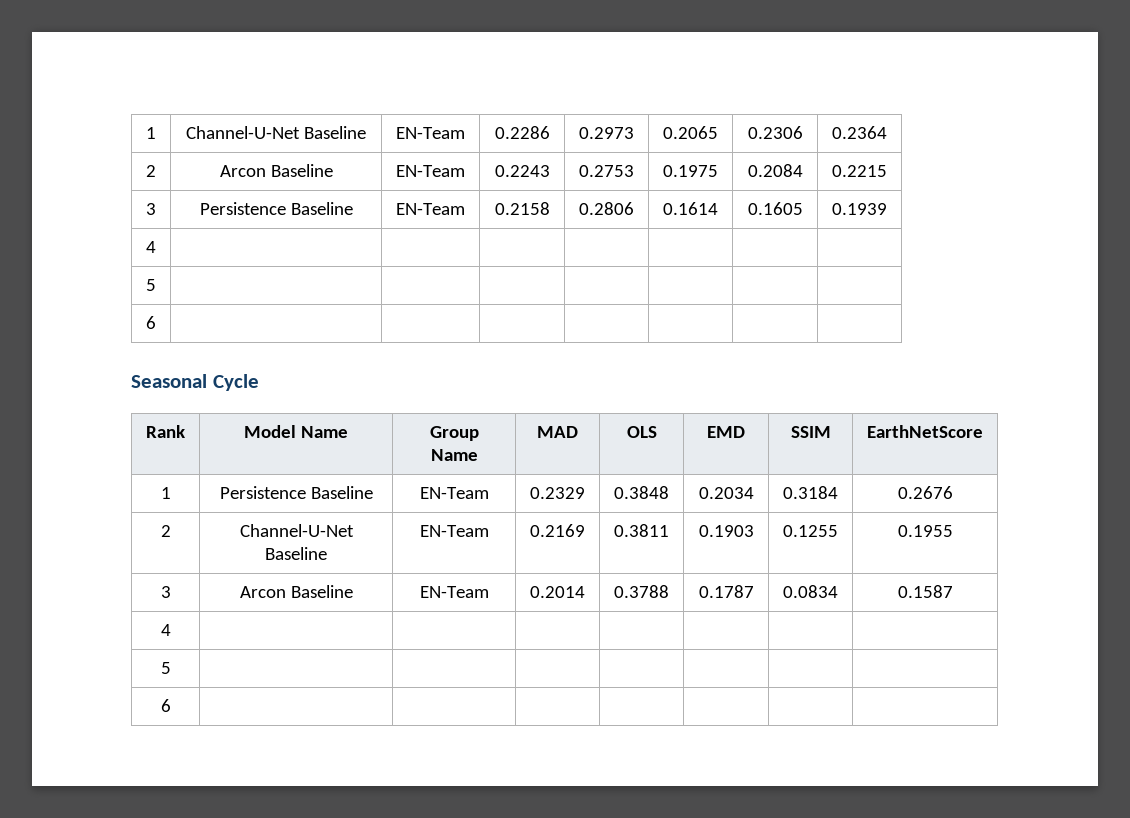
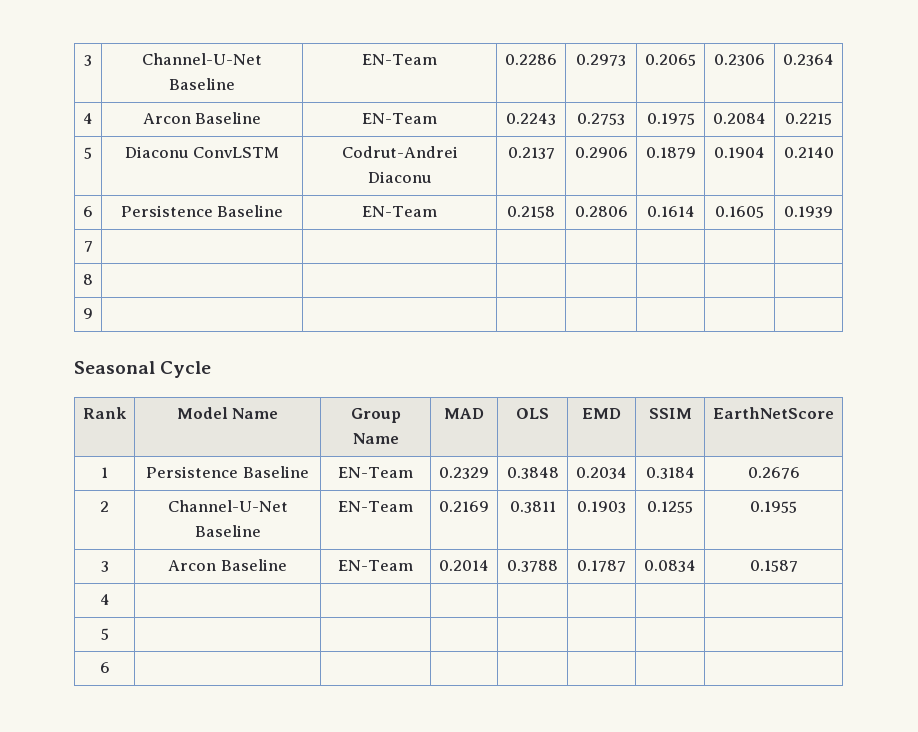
[146,127,156,139] 1 -> [84,55,92,66] 3
[146,165,156,177] 2 -> [83,113,93,124] 4
[146,203,156,215] 3 -> [84,147,92,159] [125,146,279,158] [341,146,458,158] [368,171,431,183] [507,147,555,159] [574,147,628,158] [645,147,696,159] [714,147,765,158] [783,147,834,158] [83,206,93,217] 5 | Diaconu ConvLSTM | Codrut-Andrei Diaconu | 0.2137 | 0.2906 | 0.1879 | 0.1904 | 0.2140 // 6
[146,241,156,253] [146,279,156,291] [146,316,156,329] 4 | | | | | | | // 5 | | | | | | | // 6 -> [83,241,93,252] [83,274,93,285] [83,308,93,319] 7 | | | | | | | // 8 | | | | | | | // 9

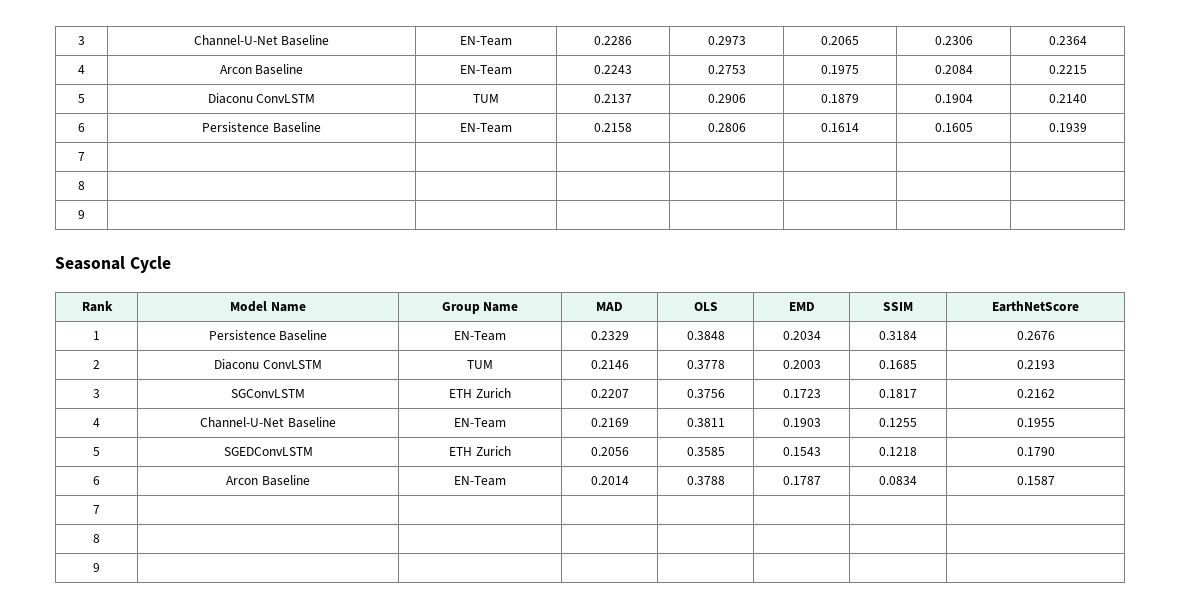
[341,146,458,158] [368,171,431,183] Codrut-Andrei Diaconu -> [473,94,499,103] TUM
(109, 506) none -> [214,359,322,370] [467,360,493,369] [590,360,629,369] [686,360,725,369] [782,360,821,369] [879,360,917,369] [1016,360,1055,369] [93,389,100,398] [231,389,305,398] [449,388,511,398] [590,389,629,398] [686,389,725,398] [782,389,821,398] [879,389,917,398] [1016,389,1055,398] [93,418,100,427] | Diaconu ConvLSTM | TUM | 0.2146 | 0.3778 | 0.2003 | 0.1685 | 0.2193 // 3 | SGConvLSTM | ETH Zurich | 0.2207 | 0.3756 | 0.1723 | 0.1817 | 0.2162 // 4
[100,561,109,572] 3 -> [93,447,100,456] [223,447,313,456] [449,446,511,456] [590,447,629,456] [686,447,725,456] [782,447,821,456] [879,447,917,456] [1016,447,1055,456] [93,476,100,485] 5 | SGEDConvLSTM | ETH Zurich | 0.2056 | 0.3585 | 0.1543 | 0.1218 | 0.1790 // 6
[99,594,110,605] [100,628,109,640] [99,662,110,673] 4 | | | | | | | // 5 | | | | | | | // 6 -> [93,505,100,514] [93,534,100,543] [93,563,100,572] 7 | | | | | | | // 8 | | | | | | | // 9

